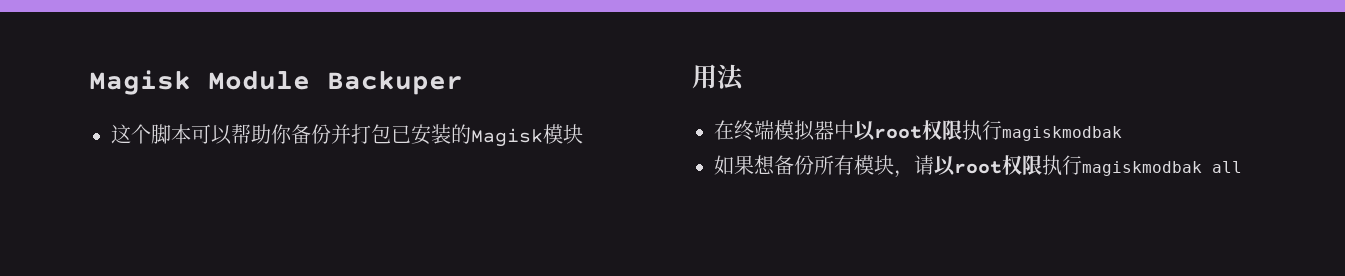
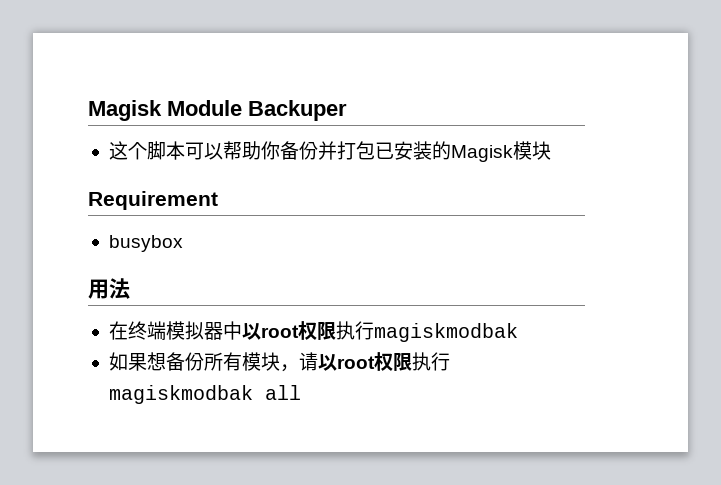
(583, 134) none -> [88,191,218,210] [108,235,183,252] // Requirement // busybox

